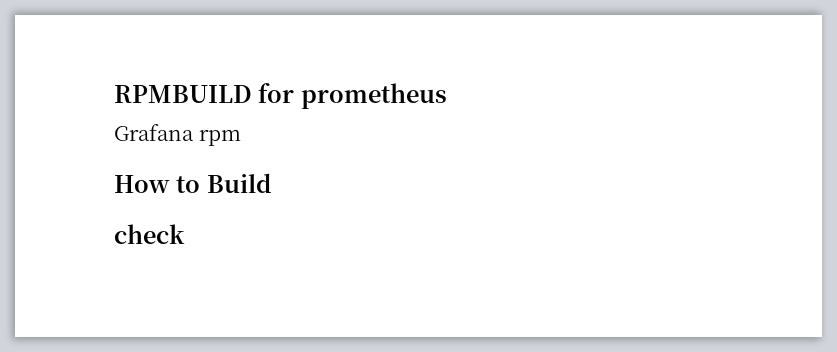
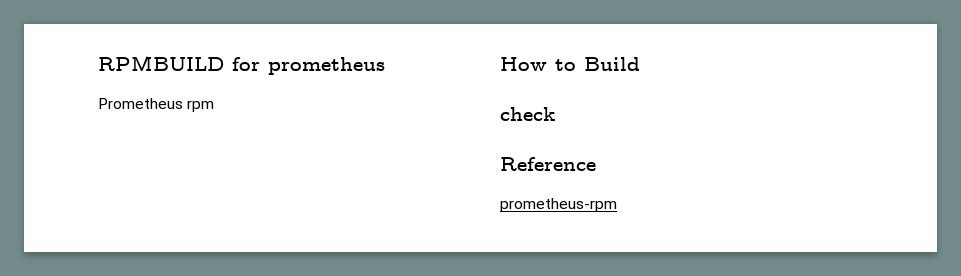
[114,124,194,141] Grafana -> [98,98,183,109] Prometheus
(185, 234) none -> [500,157,596,171] [500,198,617,212] // Reference // prometheus-rpm

